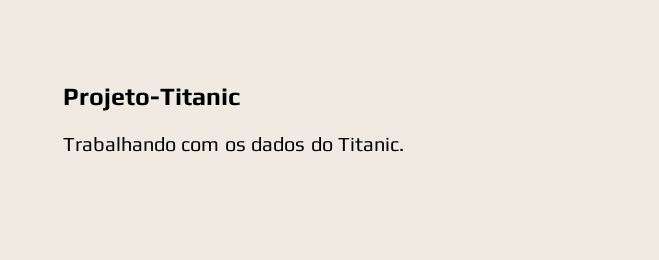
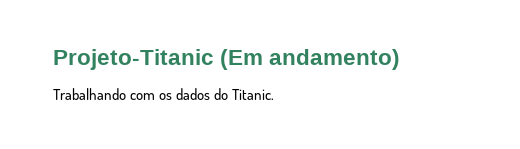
(240, 99) none -> [220,49,401,70] (Em andamento)

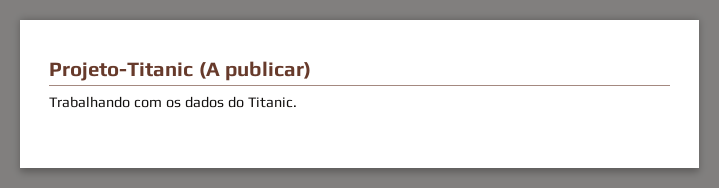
[220,49,401,70] (Em andamento) -> [198,61,312,81] (A publicar)

